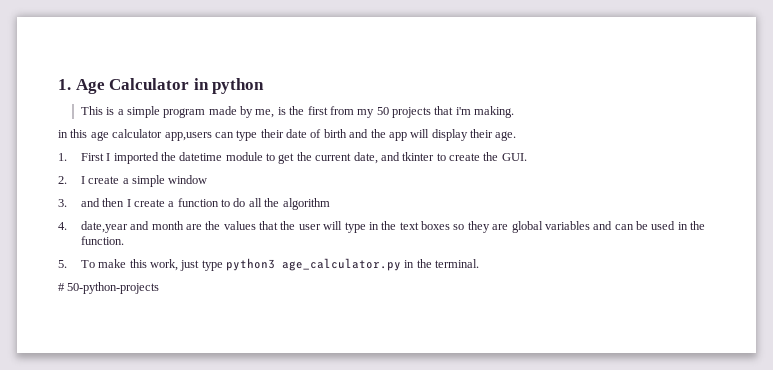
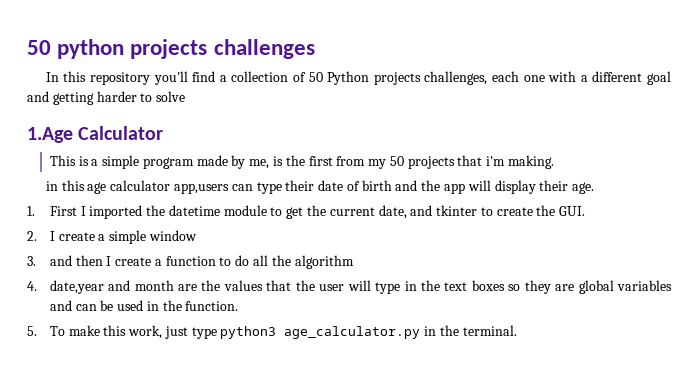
[58,79,105,94] 1. Age -> [27,39,315,59] [45,71,671,85] [27,91,186,105] [27,127,73,143] 50 python projects challenges // In this repository you'll find a collection of 50 Python projects challenges, each one with a different goal and getting harder to solve // 1.Age
[193,78,265,94] in python -> (164, 133) none
[58,282,160,294] // # 50-python-projects -> (517, 330) none

